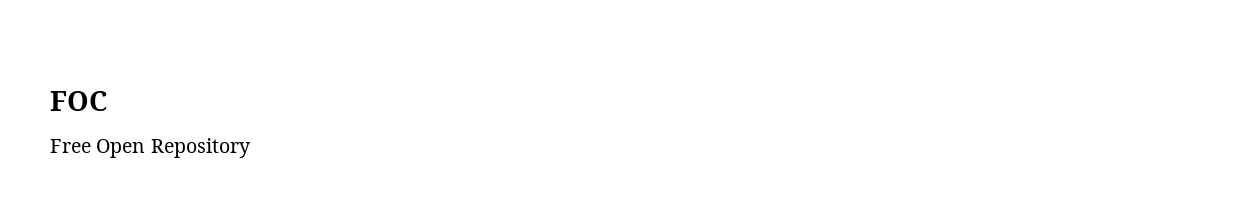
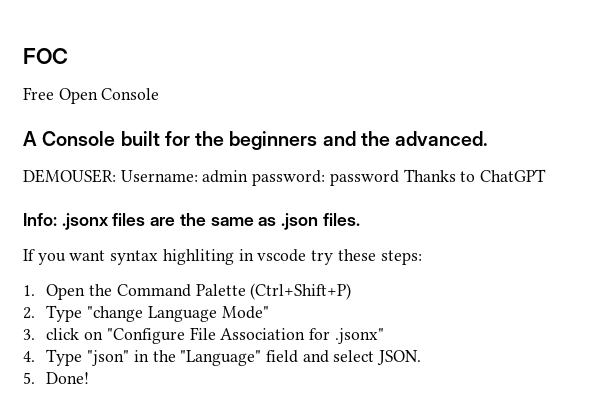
[150,138,251,158] Repository -> [101,88,160,100] [23,131,489,150] [23,169,547,186] [23,213,360,230] [23,249,422,265] [23,283,352,300] [23,305,269,322] [23,327,384,344] [23,349,422,366] [23,372,90,384] Console // A Console built for the beginners and the advanced. // DEMOUSER: Username: admin password: password Thanks to ChatGPT // Info: .jsonx files are the same as .json files. // If you want syntax highliting in vscode try these steps: // 1. Open the Command Palette (Ctrl+Shift+P) // 2. Type "change Language Mode" // 3. click on "Configure File Association for .jsonx" // 4. Type "json" in the "Language" field and select JSON. // 5. Done!

